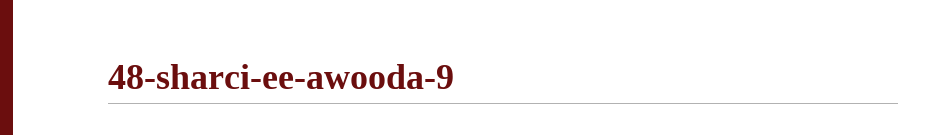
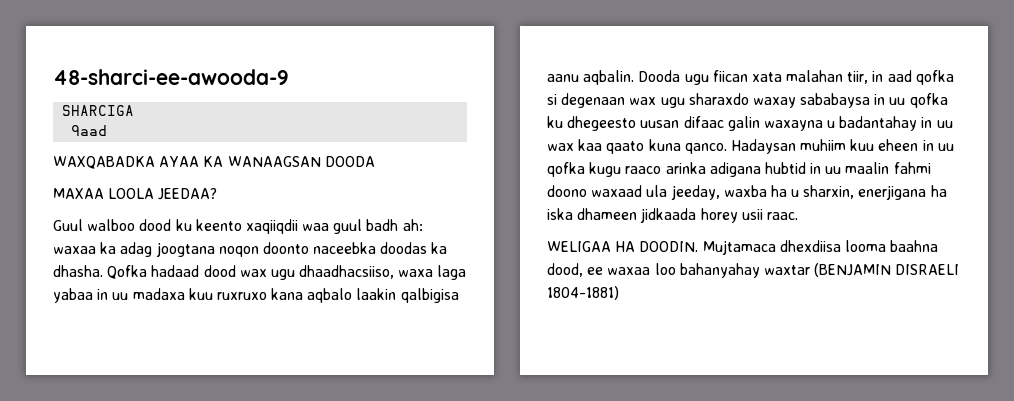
(454, 76) none -> [62,105,135,116] [71,125,108,136] [53,156,375,169] [53,188,218,200] [53,219,423,234] [53,242,448,257] [53,265,467,280] [53,288,459,303] [547,70,954,85] [547,93,948,108] [547,116,953,131] [547,139,954,154] [547,162,931,177] [547,185,947,200] [547,208,798,223] [547,240,939,255] [547,263,960,278] [547,286,619,300] // SHARCIGA // 9aad // WAXQABADKA AYAA KA WANAAGSAN DOODA // MAXAA LOOLA JEEDAA? // Guul walboo dood ku keento xaqiiqdii waa guul badh ah: waxaa ka adag joogtana noqon doonto naceebka doodas ka dhasha. Qofka hadaad dood wax ugu dhaadhacsiiso, waxa laga yabaa in uu madaxa kuu ruxruxo kana aqbalo laakin qalbigisa aanu aqbalin. Dooda ugu fiican xata malahan tiir, in aad qofka si degenaan wax ugu sharaxdo waxay sababaysa in uu qofka ku dhegeesto uusan difaac galin waxayna u badantahay in uu wax kaa qaato kuna qanco. Hadaysan muhiim kuu eheen in uu qofka kugu raaco arinka adigana hubtid in uu maalin fahmi doono waxaad ula jeeday, waxba ha u sharxin, enerjigana ha iska dhameen jidkaada horey usii raac. // WELIGAA HA DOODIN. Mujtamaca dhexdiisa looma baahna dood, ee waxaa loo bahanyahay waxtar (BENJAMIN DISRAELI 1804-1881)

